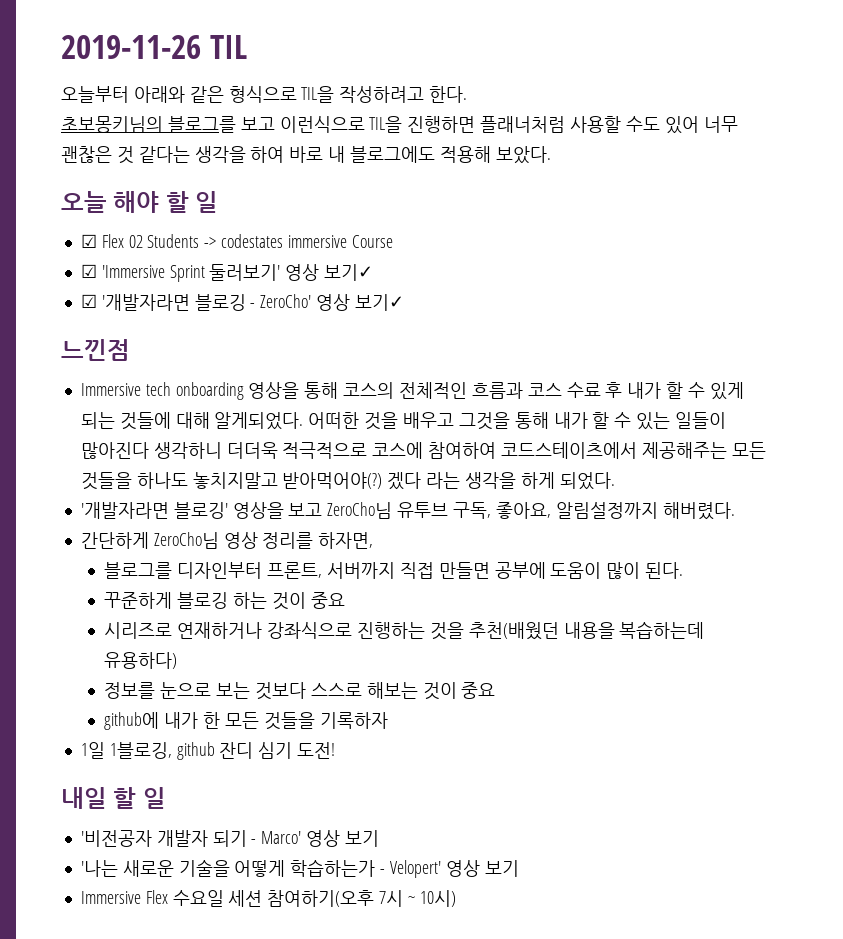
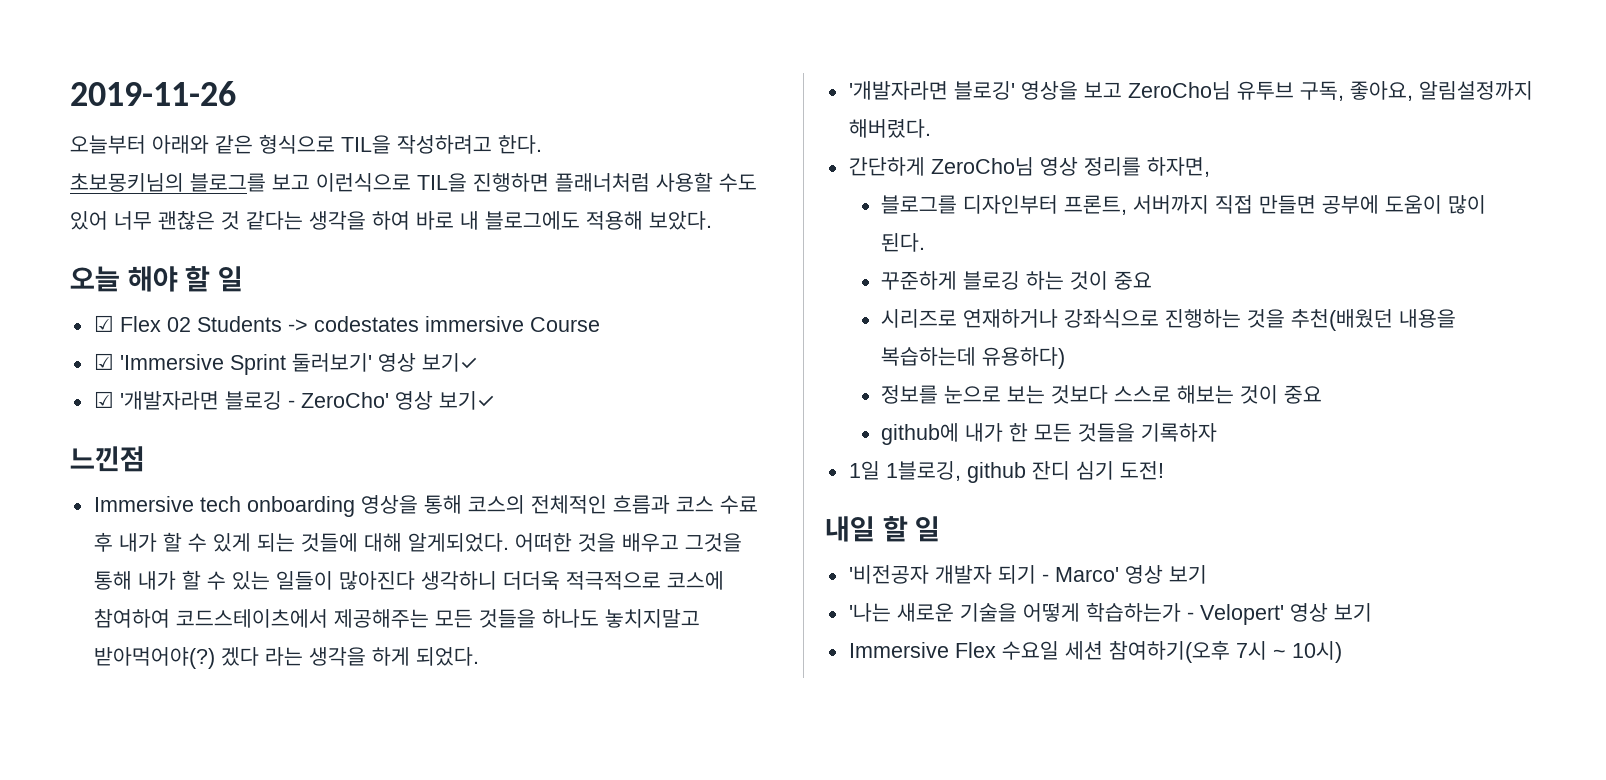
[209,35,247,59] TIL -> (236, 93) none

